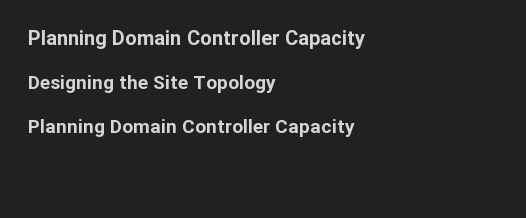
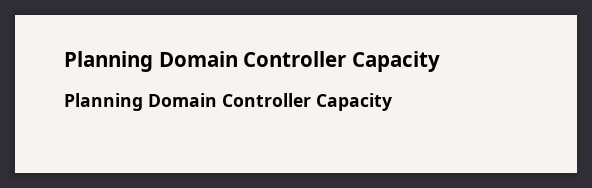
[28,30,366,49] [28,75,277,93] Planning Domain Controller Capacity // Designing the Site Topology -> [64,51,440,72] Planning Domain Controller Capacity

